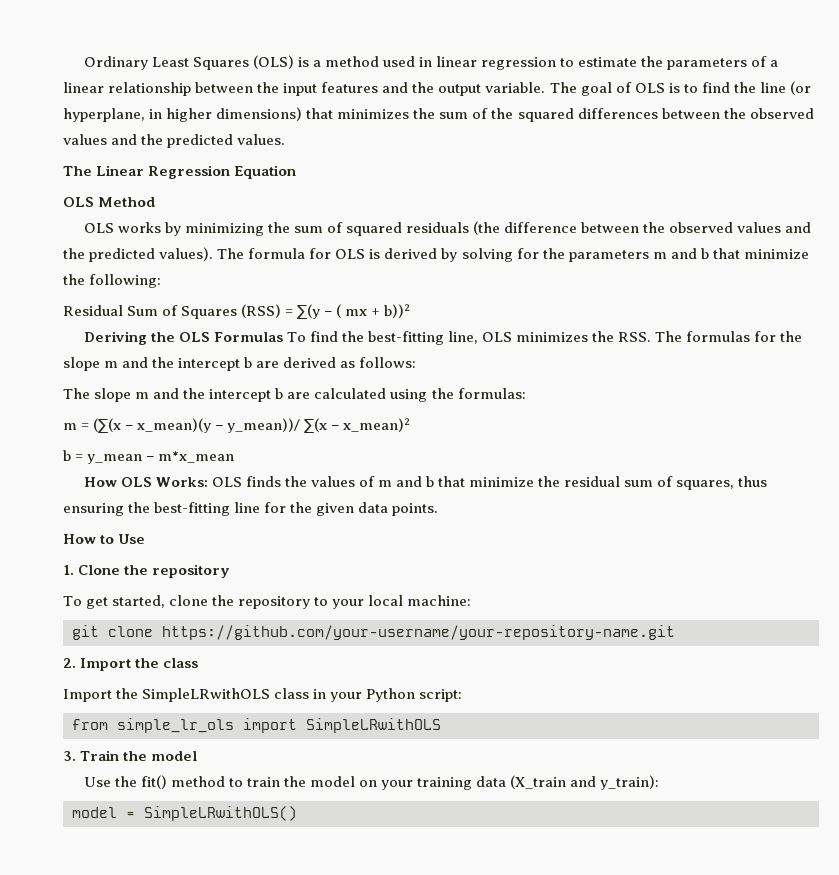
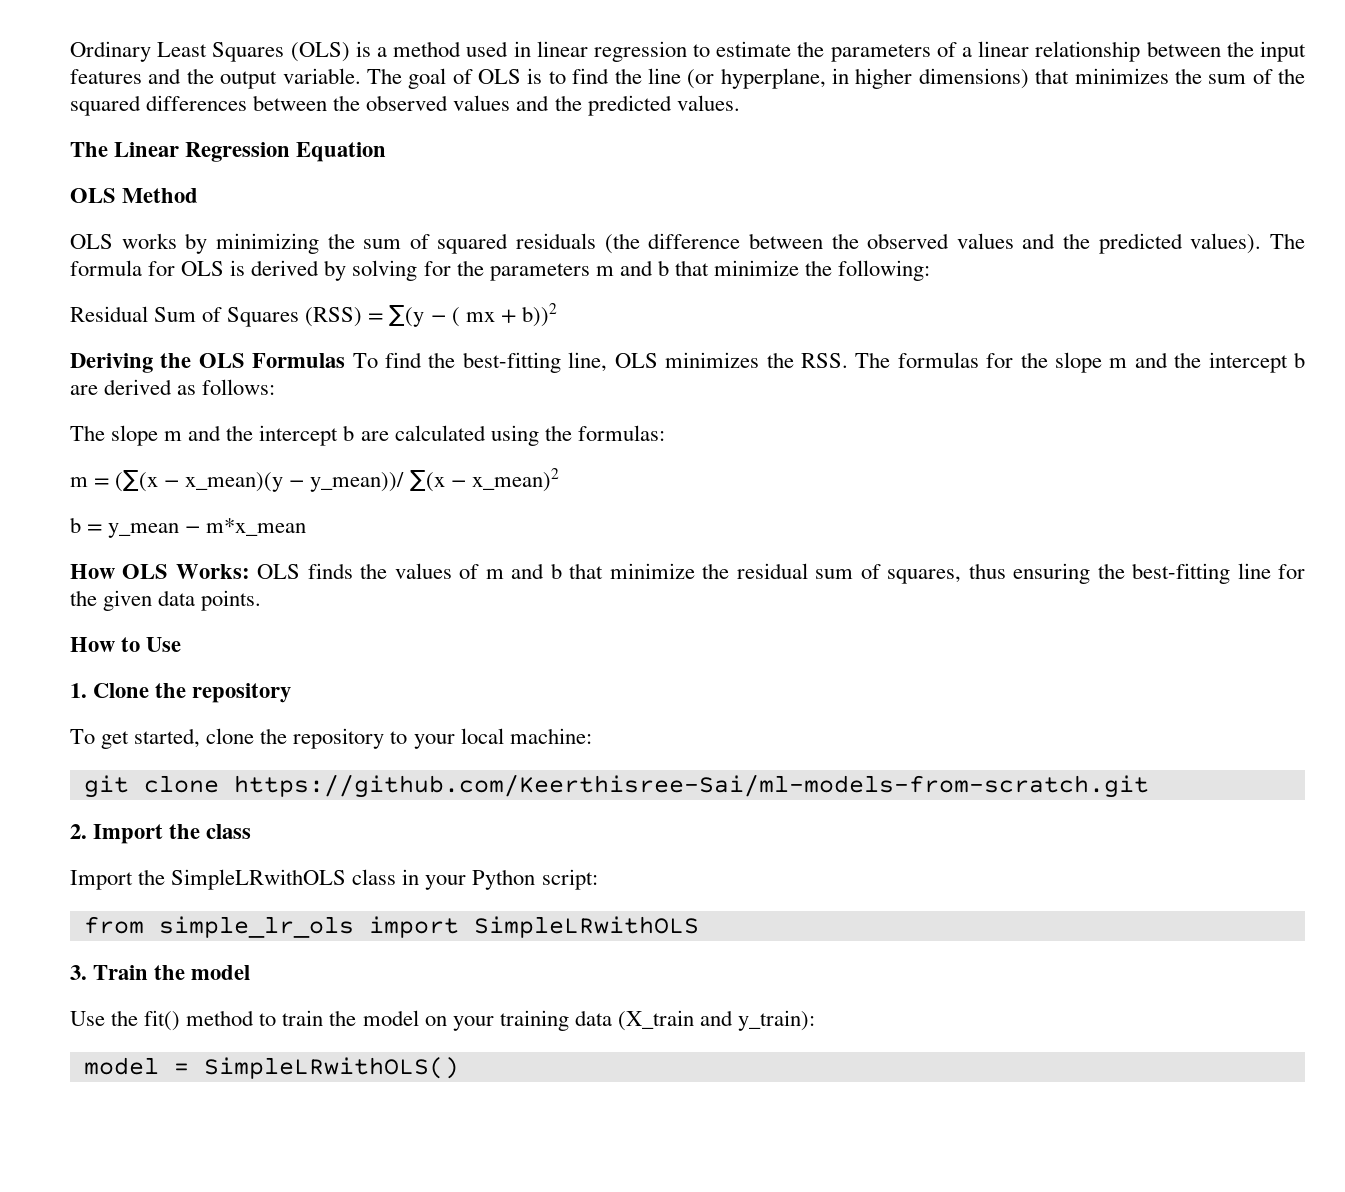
[162,625,675,640] https://github.com/your-username/your-repository-name.git -> [233,774,1149,798] https://github.com/Keerthisree-Sai/ml-models-from-scratch.git

